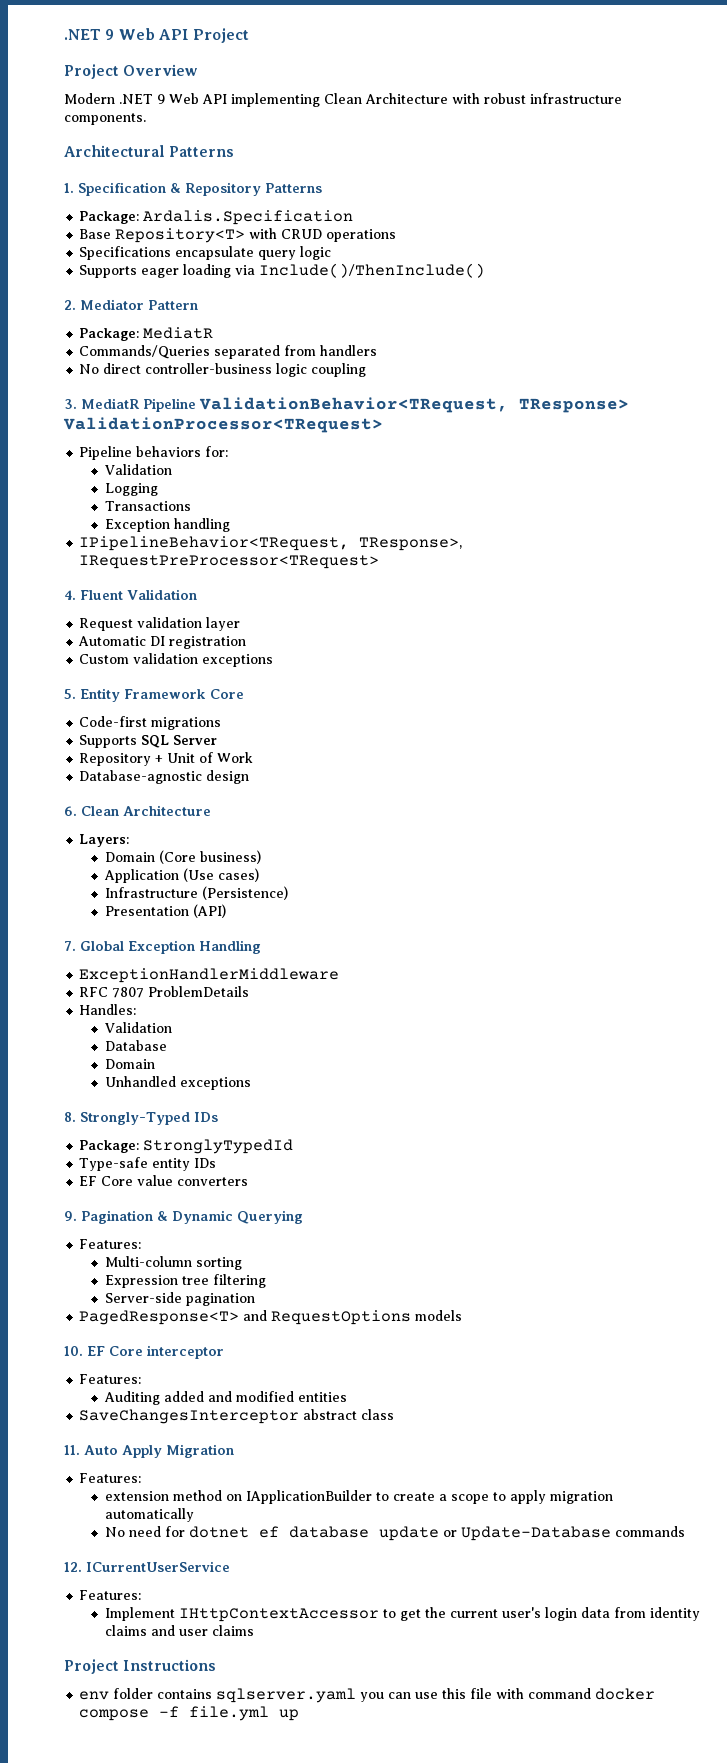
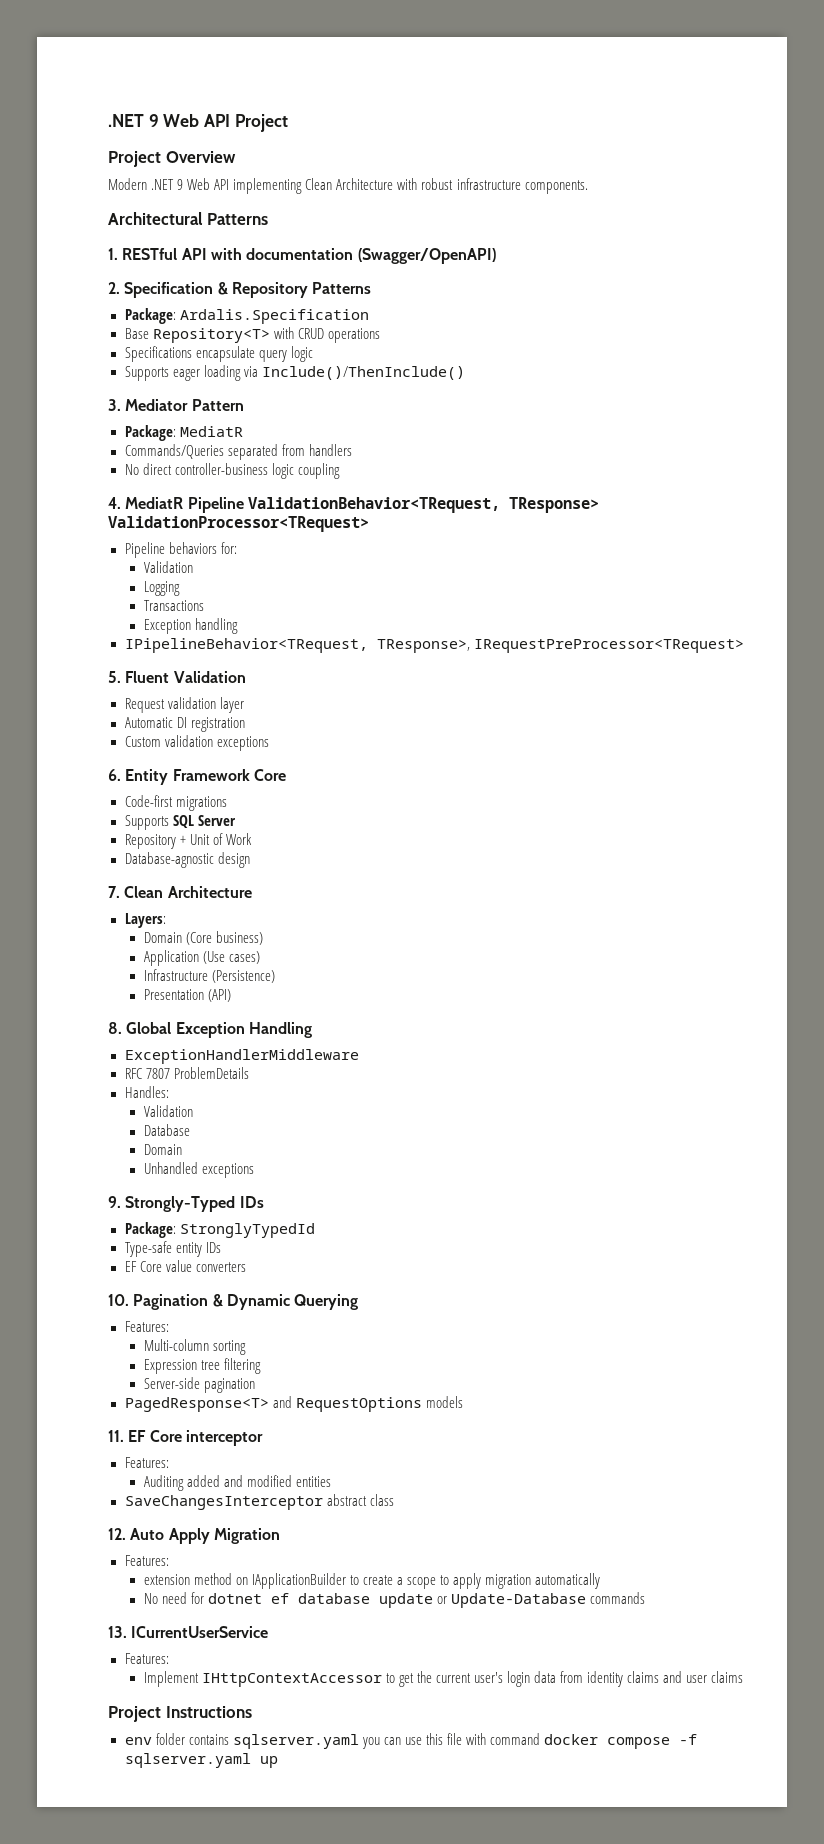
(74, 188) none -> [122,248,496,264] [108,282,120,294] RESTful API with documentation (Swagger/OpenAPI) // 2.
[64,300,76,310] 2. -> [108,399,121,411] 3.
[64,399,77,409] 3. -> [108,497,121,509] 4.
[64,590,76,600] 4. -> [108,671,121,683] 5.
[64,689,76,699] 5. -> [108,769,121,781] 6.
[64,806,77,816] 6. -> [108,886,120,898] 7.
[64,941,76,951] 7. -> [108,1022,122,1034] 8.
[64,1112,76,1122] 8. -> [108,1196,121,1208] 9.
[64,1211,77,1221] 9. -> [108,1294,129,1306] 10.
[64,1346,83,1356] 10. -> [108,1430,124,1442] 11.
[64,1445,80,1455] 11. -> [108,1528,126,1540] 12.
[64,1562,82,1572] 12. -> [108,1626,127,1638] 13.
[189,1706,270,1721] file.yml -> [124,1753,251,1768] sqlserver.yaml

